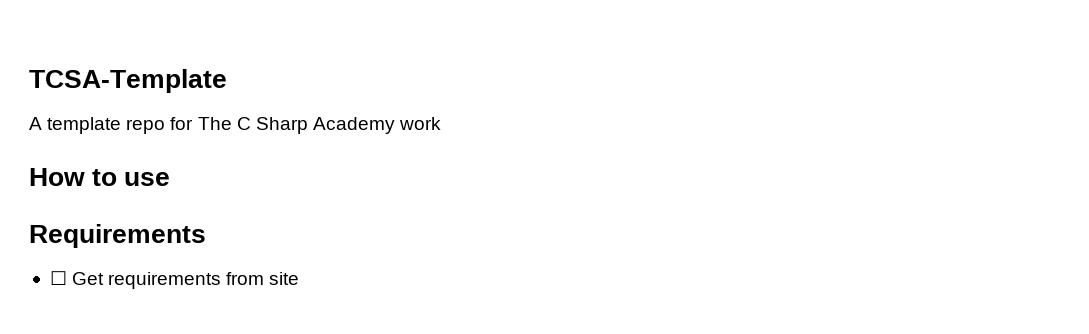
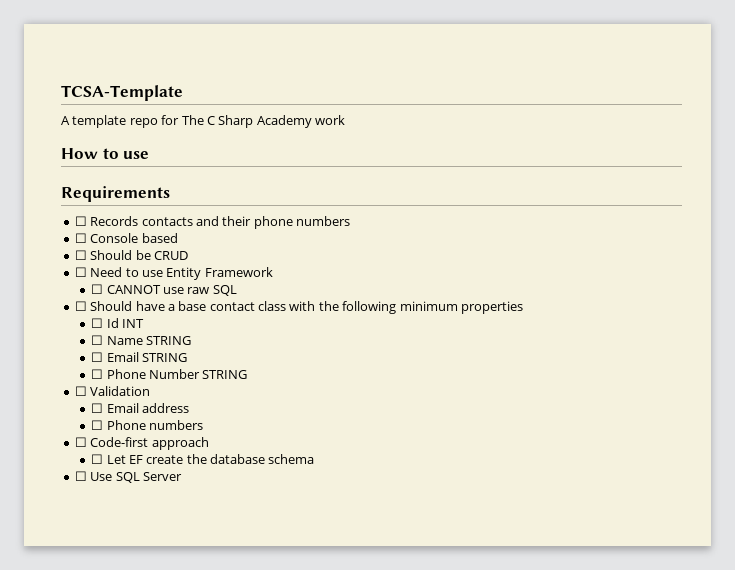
[72,272,300,289] Get requirements from site -> [90,216,350,229] [74,233,178,243] [74,250,188,260] [74,267,273,280] [91,284,237,296] [74,301,523,314] [91,318,144,328] [91,335,191,345] [91,352,187,362] [91,369,248,379] [74,386,151,396] [91,403,189,413] [91,420,203,430] [74,437,209,450] [91,454,315,464] [74,471,182,483] Records contacts and their phone numbers // ☐ Console based // ☐ Should be CRUD // ☐ Need to use Entity Framework // ☐ CANNOT use raw SQL // ☐ Should have a base contact class with the following minimum properties // ☐ Id INT // ☐ Name STRING // ☐ Email STRING // ☐ Phone Number STRING // ☐ Validation // ☐ Email address // ☐ Phone numbers // ☐ Code-first approach // ☐ Let EF create the database schema // ☐ Use SQL Server

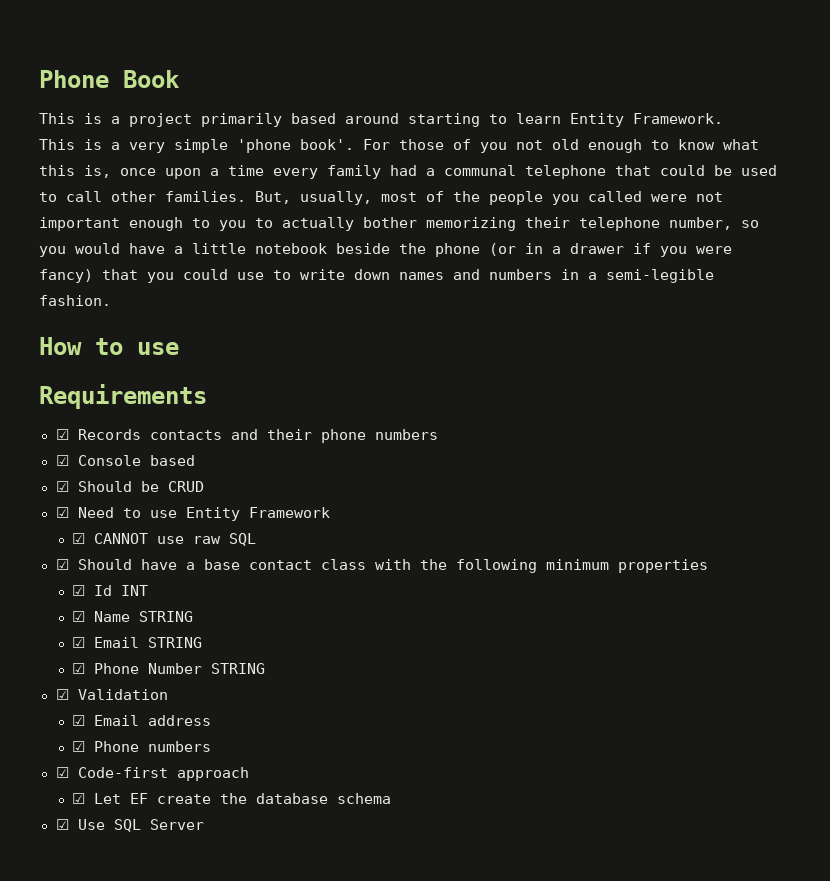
[61,85,183,101] [61,115,345,128] TCSA-Template // A template repo for The C Sharp Academy work -> [39,70,180,88] [39,113,723,127] [39,139,759,153] [39,165,777,179] [39,191,723,205] [39,217,759,231] [39,243,732,257] [39,269,714,283] [39,295,111,306] Phone Book // This is a project primarily based around starting to learn Entity Framework. // This is a very simple 'phone book'. For those of you not old enough to know what this is, once upon a time every family had a communal telephone that could be used to call other families. But, usually, most of the people you called were not important enough to you to actually bother memorizing their telephone number, so you would have a little notebook beside the phone (or in a drawer if you were fancy) that you could use to write down names and numbers in a semi-legible fashion.
[74,216,87,226] ☐ -> [55,429,69,440] ☑
[74,233,87,243] ☐ -> [55,455,69,466] ☑
[74,250,87,260] ☐ -> [55,481,69,492] ☑
[74,267,87,277] ☐ -> [55,507,69,518] ☑
[91,284,104,294] ☐ -> [72,533,86,544] ☑
[74,301,87,311] ☐ -> [55,559,69,570] ☑
[91,318,104,328] ☐ -> [72,585,86,596] ☑
[91,335,104,345] ☐ -> [72,611,86,622] ☑
[91,352,104,362] ☐ -> [72,637,86,648] ☑
[91,369,104,379] ☐ -> [72,663,86,674] ☑
[74,386,87,396] ☐ -> [55,689,69,700] ☑
[91,403,104,413] ☐ -> [72,715,86,726] ☑
[91,420,104,430] ☐ -> [72,741,86,752] ☑
[74,437,87,447] ☐ -> [55,767,69,778] ☑
[91,454,104,464] ☐ -> [72,793,86,804] ☑
[74,471,87,481] ☐ -> [55,819,69,830] ☑

